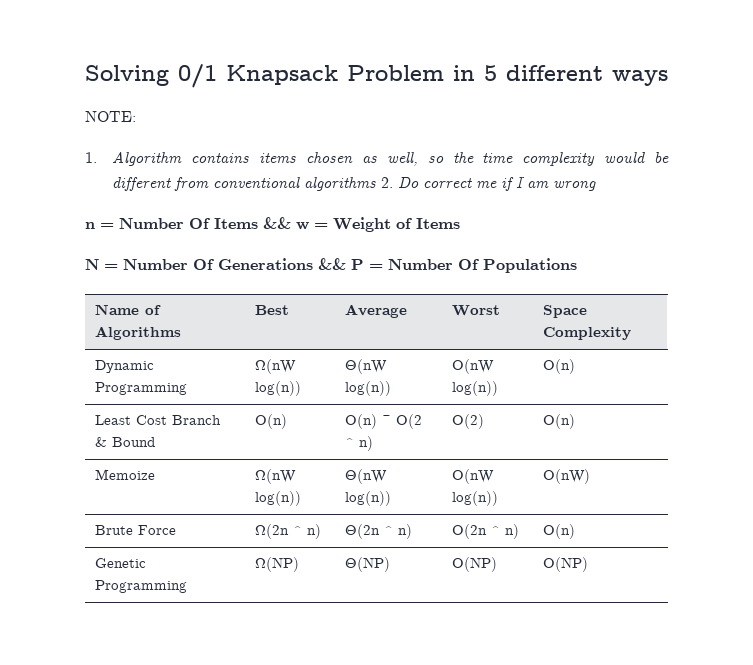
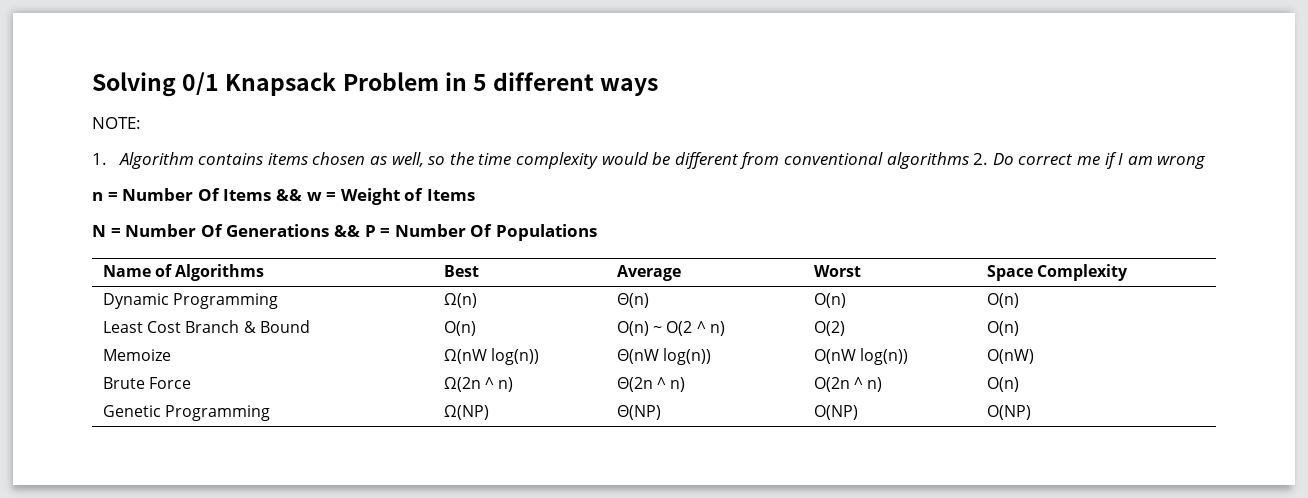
[255,359,297,374] [255,381,302,396] [345,359,388,374] [345,381,392,396] [452,359,495,374] [452,381,499,396] Ω(nW log(n)) | Θ(nW log(n)) | O(nW log(n)) -> [443,293,477,308] [616,293,649,308] [813,293,846,308] Ω(n) | Θ(n) | O(n)

